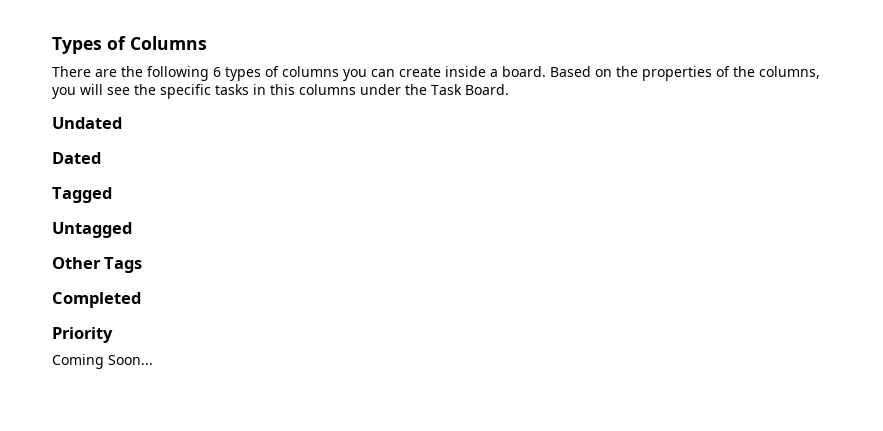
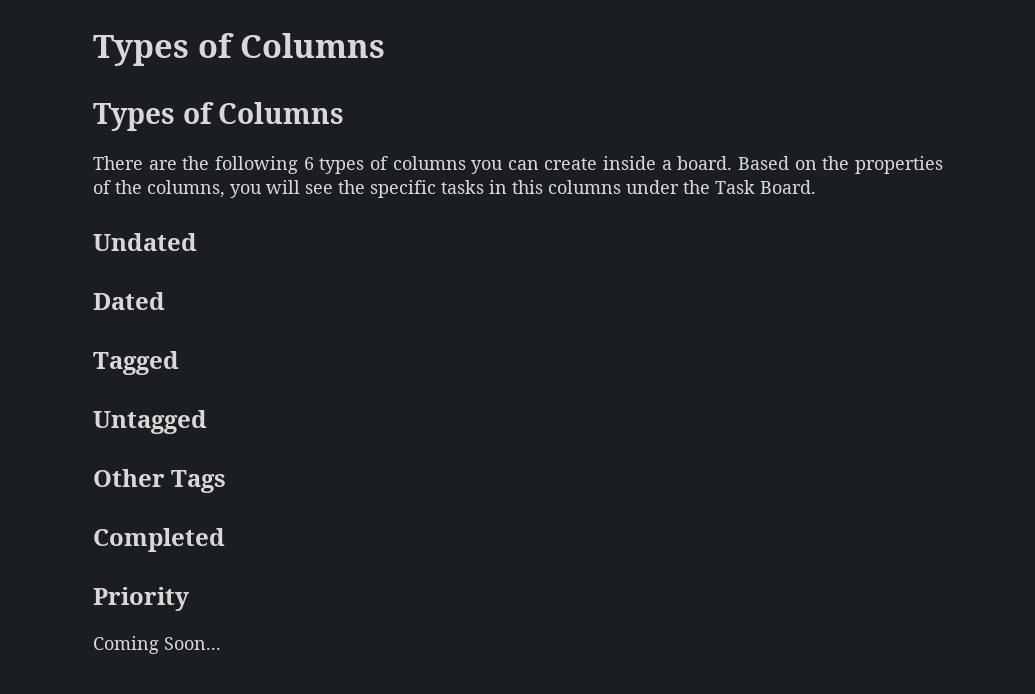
[52,36,207,54] Types of Columns -> [93,33,385,66] [93,102,345,131] Types of Columns // Types of Columns

